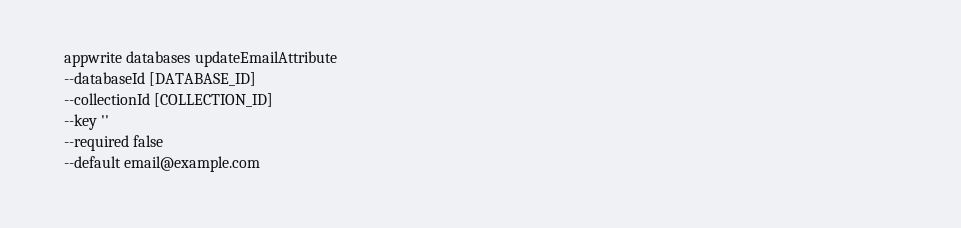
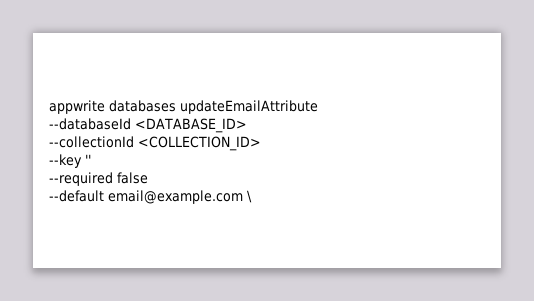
[149,72,257,86] [DATABASE_ID] -> [135,118,247,133] <DATABASE_ID>
[154,93,274,107] [COLLECTION_ID] -> [138,136,261,151] <COLLECTION_ID>
(261, 164) none -> [247,190,252,203] \

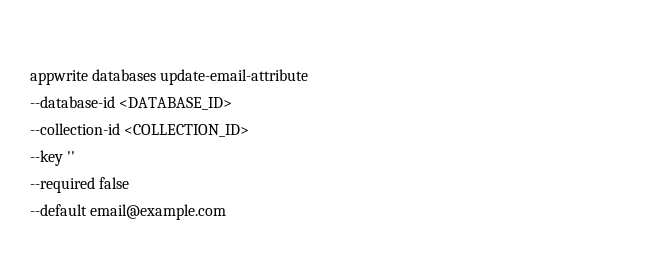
[180,100,318,114] [49,118,131,130] updateEmailAttribute // --databaseId -> [160,69,309,85] [30,96,115,108] update-email-attribute // --database-id
[49,136,134,148] --collectionId -> [30,123,120,135] --collection-id
[247,190,252,203] \ -> (227, 212) none

